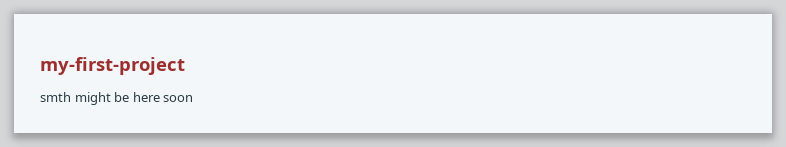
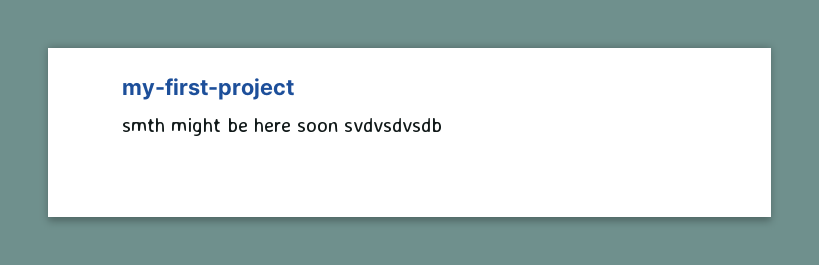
(194, 98) none -> [344,118,442,132] svdvsdvsdb

